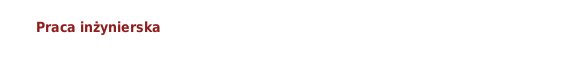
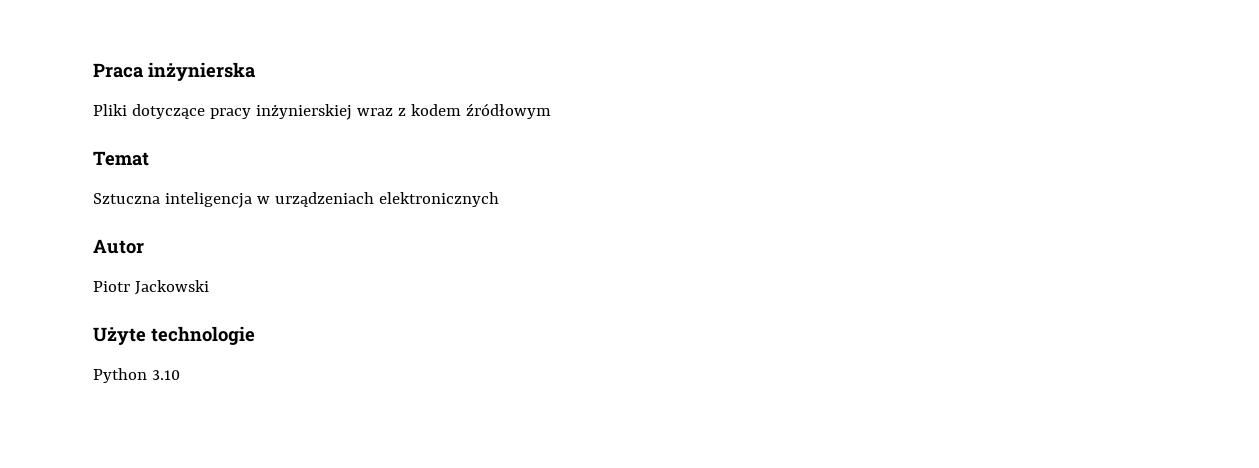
(161, 28) none -> [93,103,551,120] [93,151,149,166] [93,192,499,208] [93,239,144,254] [93,280,209,295] [93,326,255,345] [93,368,180,383] // Pliki dotyczące pracy inżynierskiej wraz z kodem źródłowym // Temat // Sztuczna inteligencja w urządzeniach elektronicznych // Autor // Piotr Jackowski // Użyte technologie // Python 3.10

